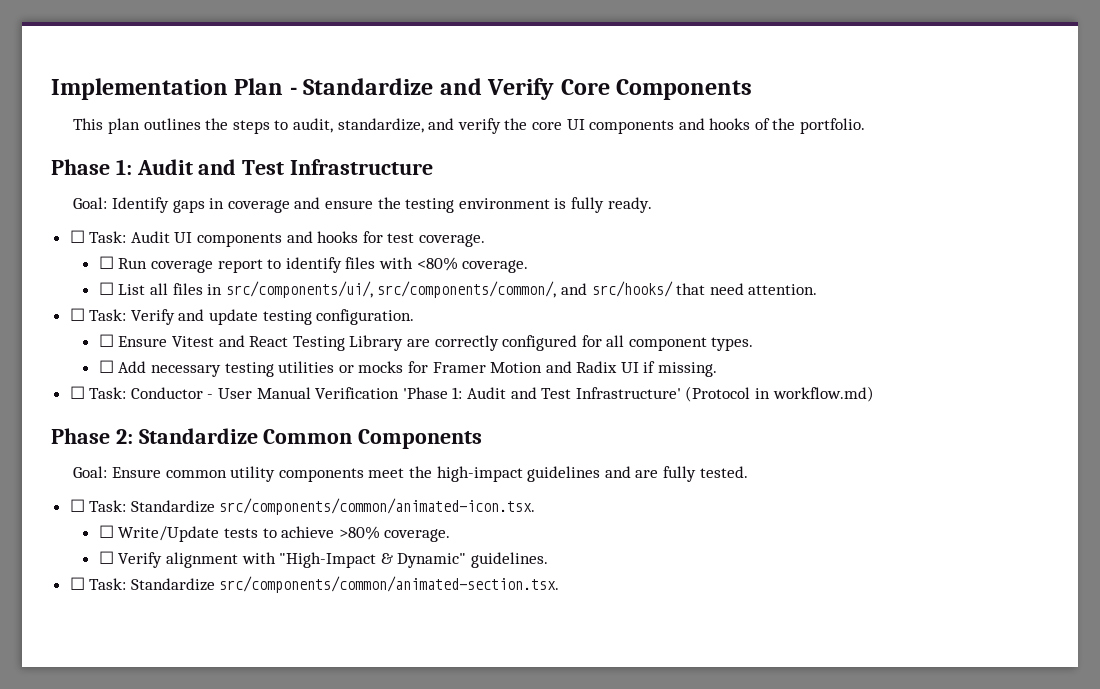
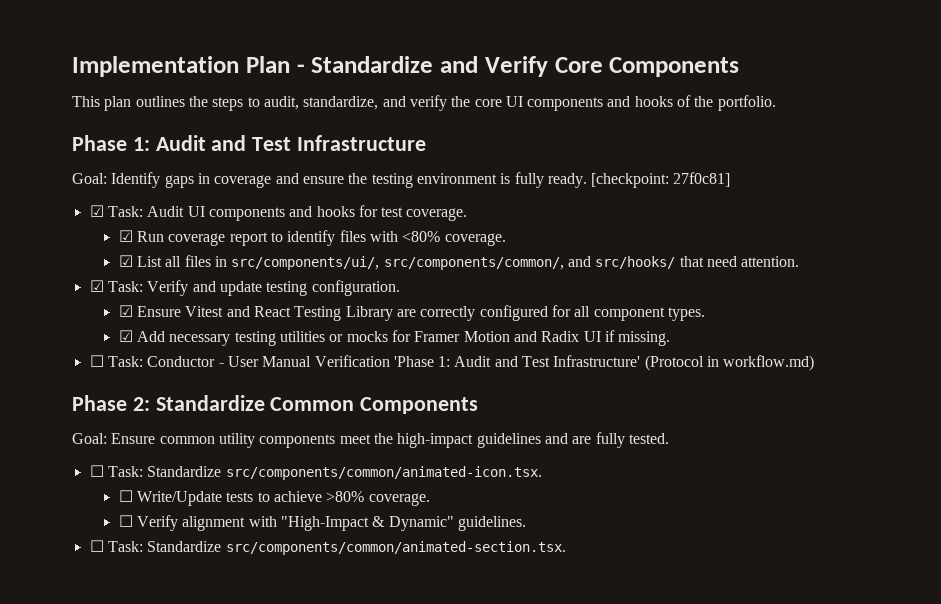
[69,230,85,243] // ☐ -> [591,172,731,188] [89,205,104,217] [checkpoint: 27f0c81] // ☑
[98,256,114,269] ☐ -> [118,230,133,242] ☑
[98,282,114,295] ☐ -> [118,255,133,267] ☑
[69,308,85,321] ☐ -> [89,280,104,292] ☑
[98,334,114,347] ☐ -> [118,305,133,317] ☑
[98,360,114,373] ☐ -> [118,330,133,342] ☑

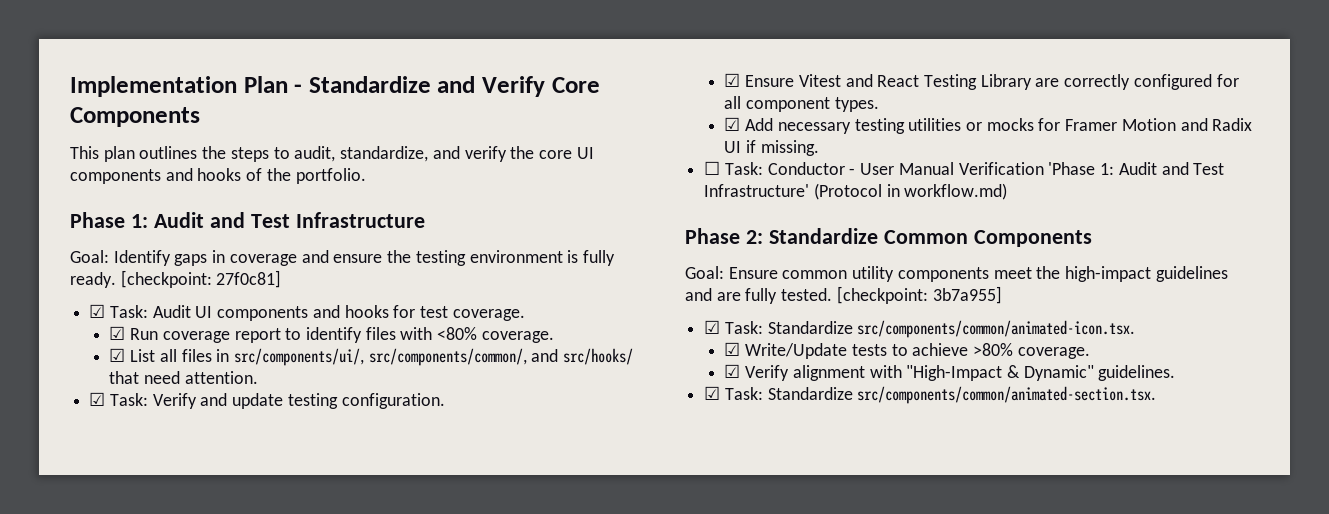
[89,465,104,477] // ☐ -> [836,286,1002,304] [704,320,721,334] [checkpoint: 3b7a955] // ☑
[118,490,133,502] ☐ -> [724,342,741,356] ☑
[118,515,133,527] ☐ -> [724,364,741,378] ☑
[89,540,104,552] ☐ -> [704,386,721,400] ☑

